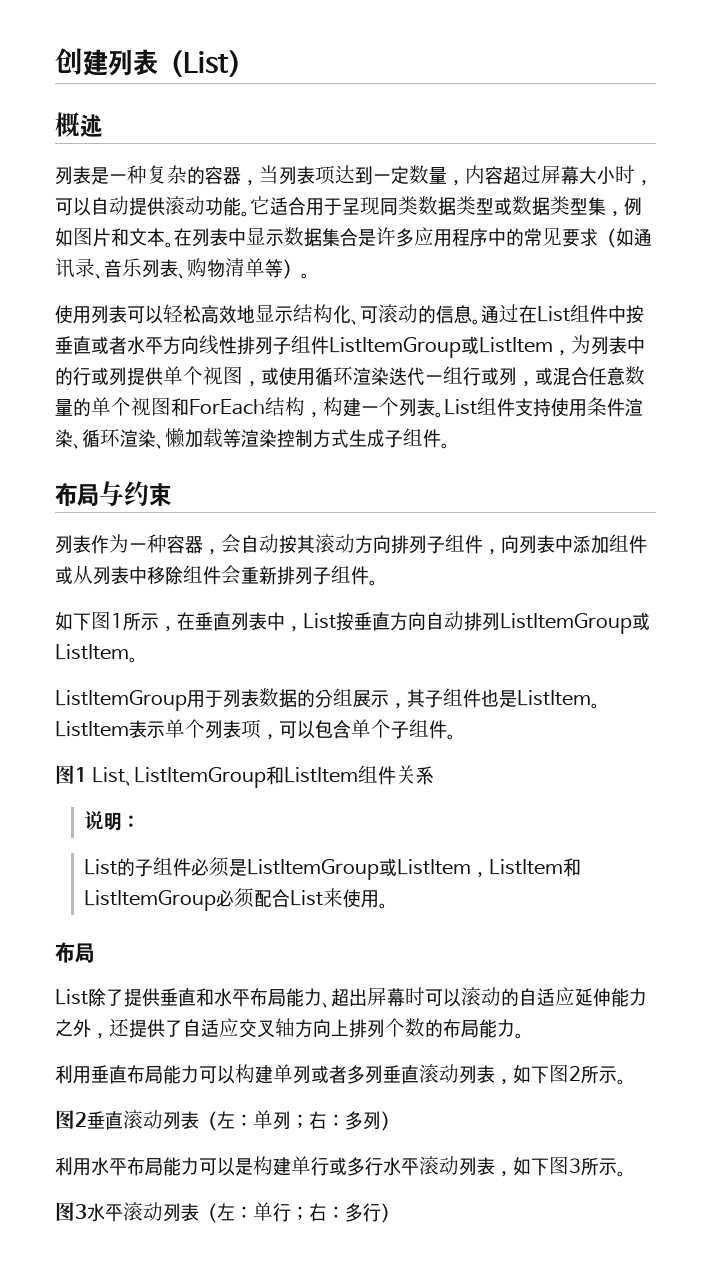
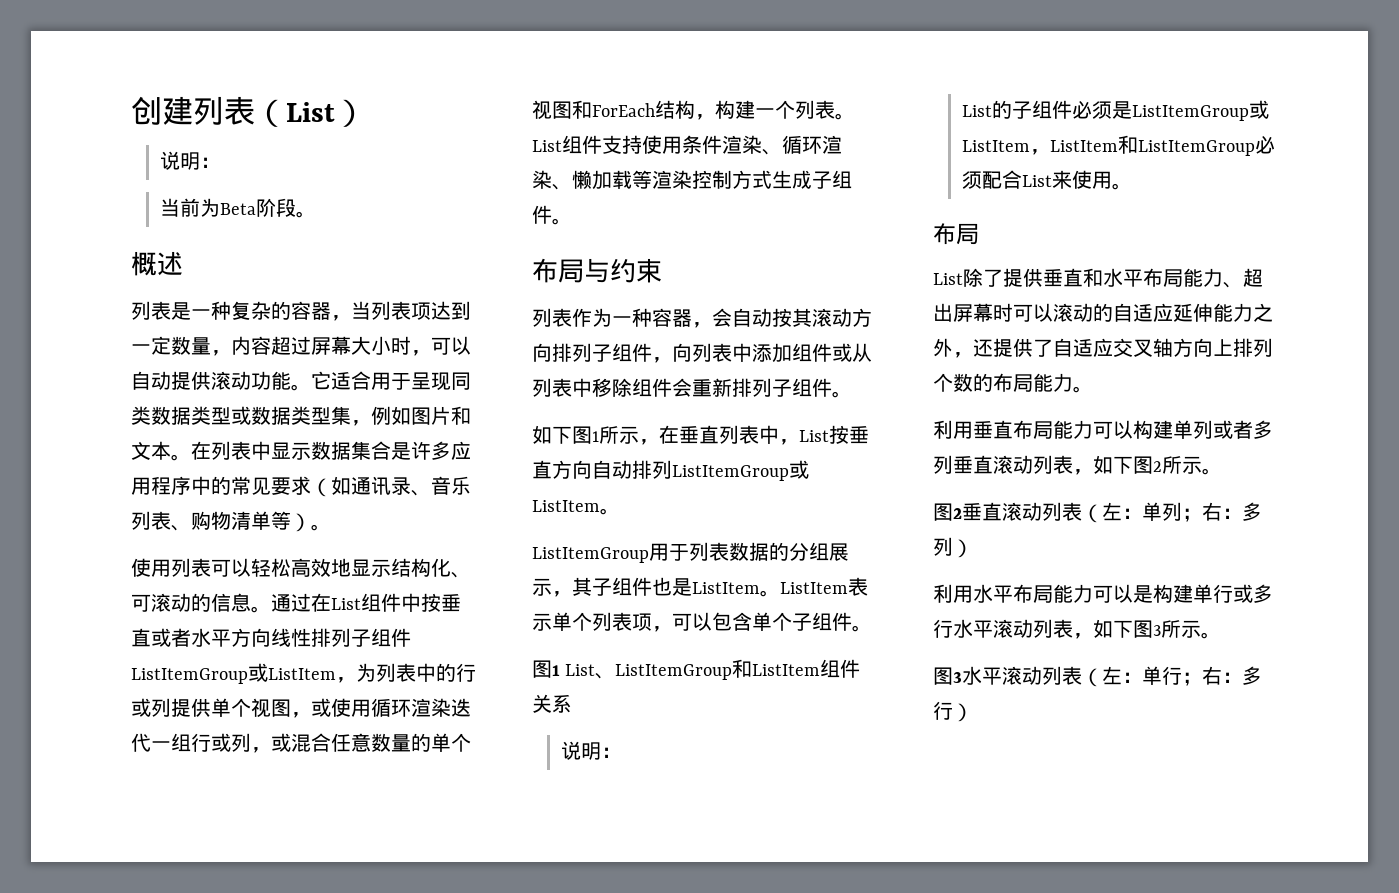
(253, 63) none -> [159,151,220,170] [159,198,316,218] // 说明： // 当前为Beta阶段。

